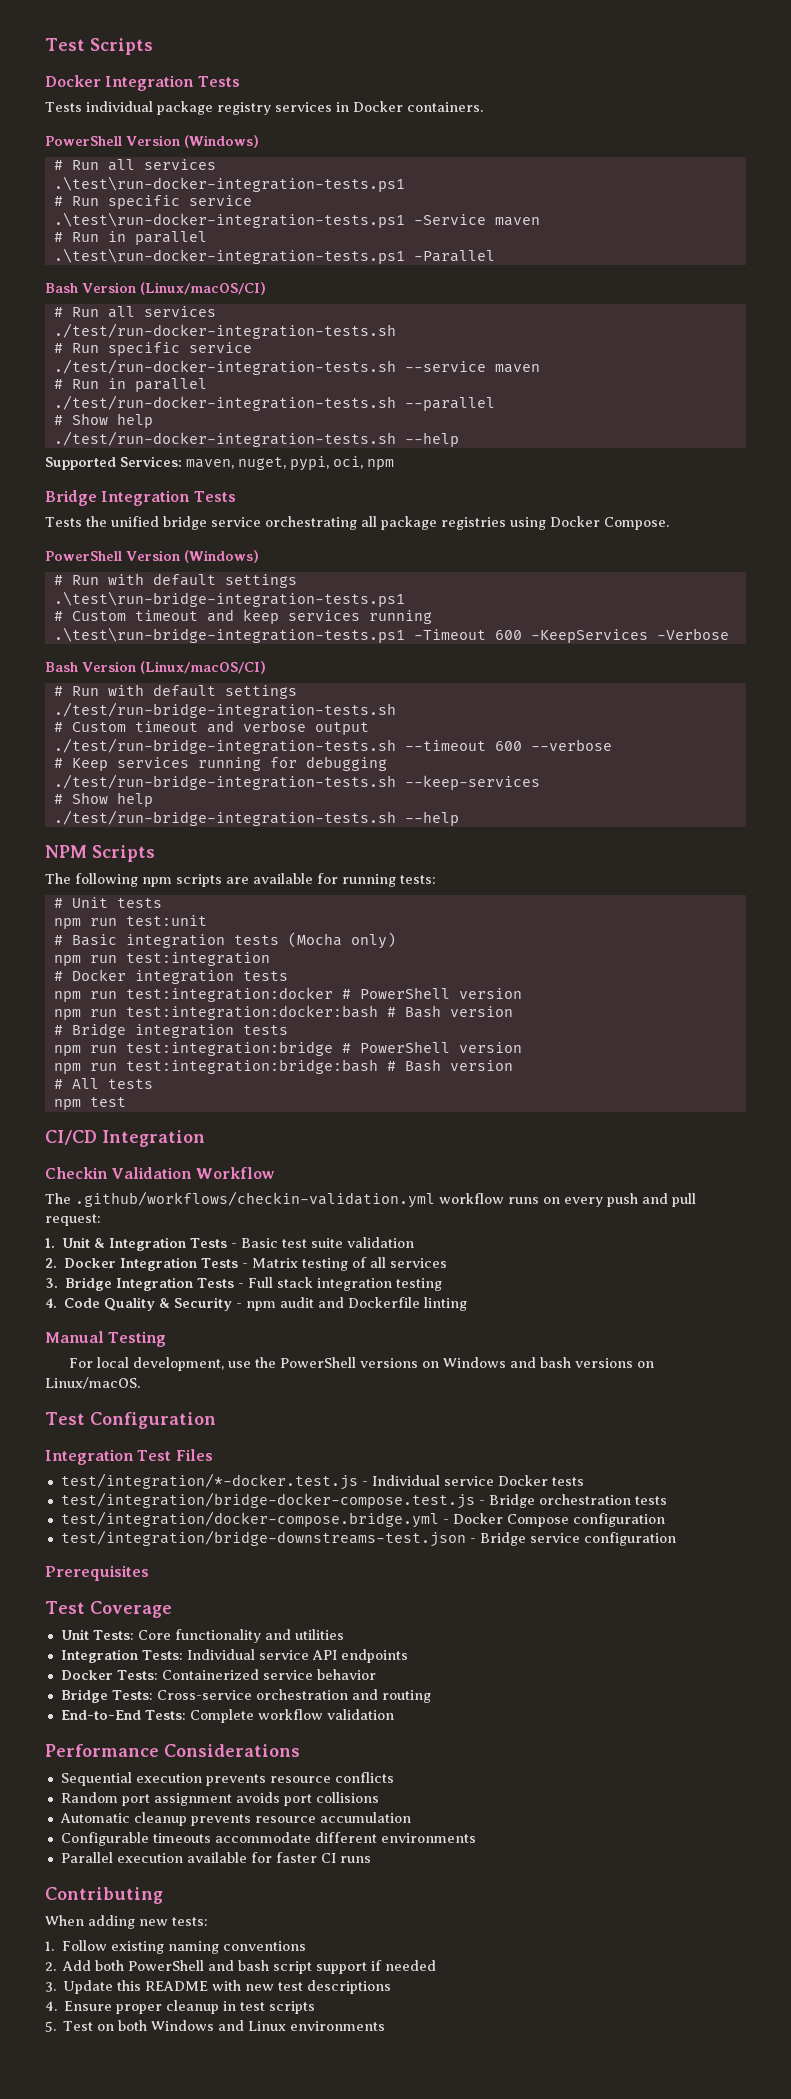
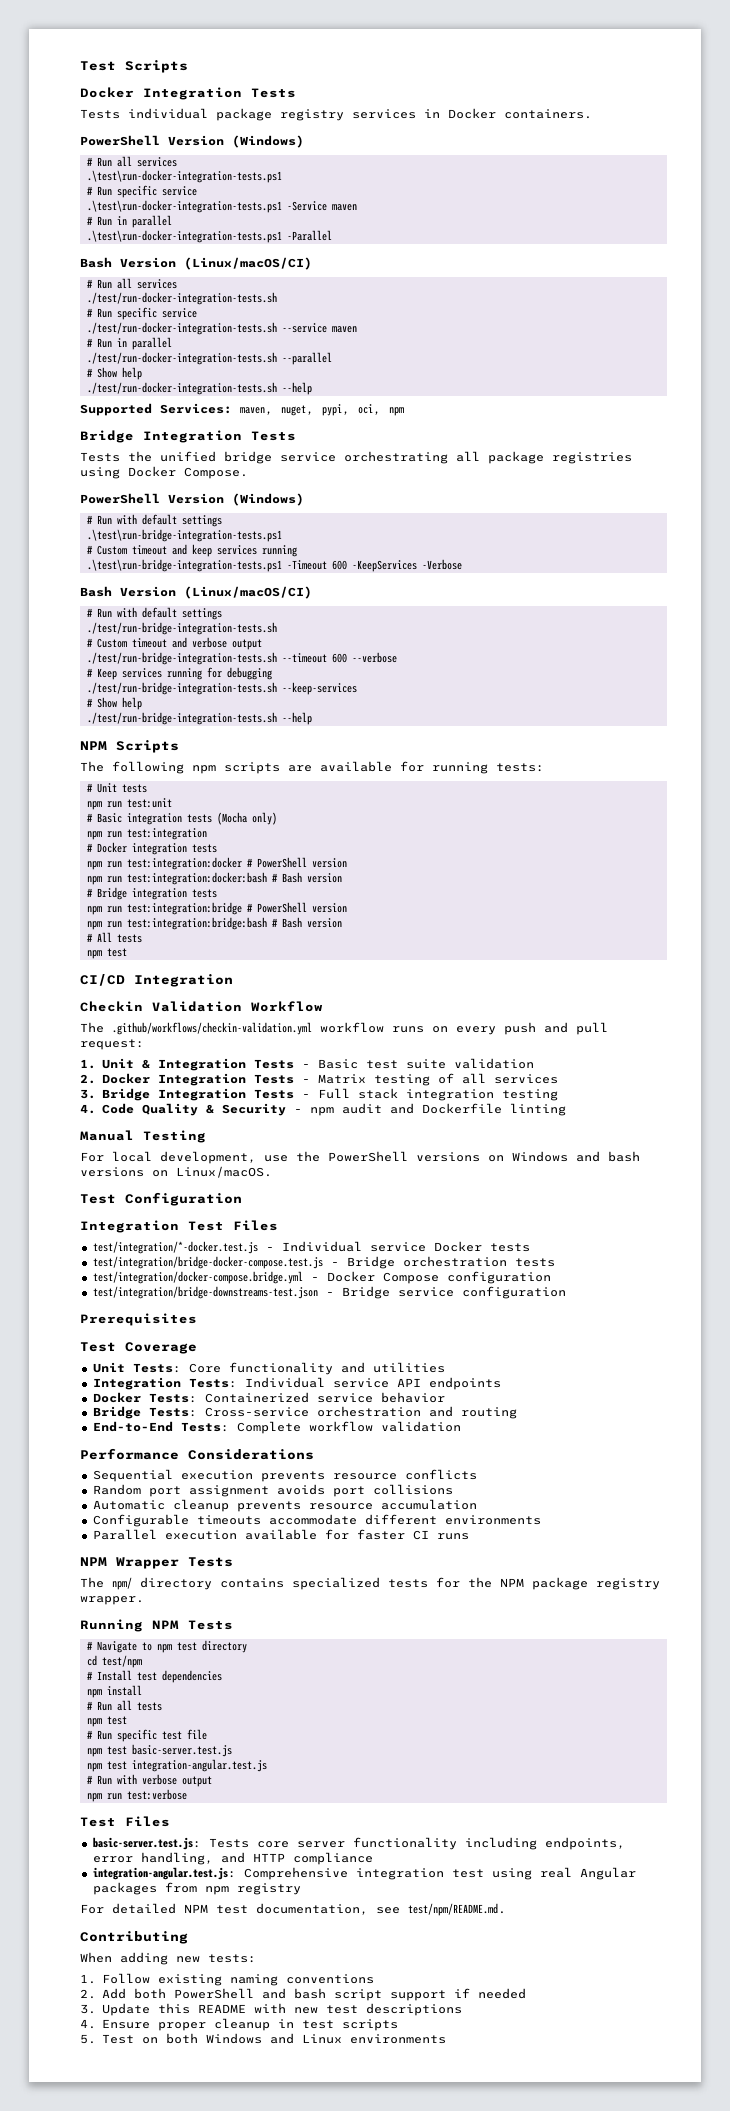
(371, 1859) none -> [80,1557,233,1569] [80,1577,660,1590] [80,1596,144,1605] [80,1619,233,1632] [86,1640,247,1653] [86,1655,142,1668] [86,1670,222,1683] [86,1685,142,1698] [86,1700,162,1711] [86,1716,127,1727] [86,1729,207,1742] [86,1744,232,1757] [86,1759,267,1772] [86,1774,212,1787] [86,1789,187,1802] [80,1816,170,1827] [92,1837,625,1850] [92,1852,373,1865] [92,1867,636,1880] [92,1882,301,1895] [80,1903,506,1916] // NPM Wrapper Tests // The npm/ directory contains specialized tests for the NPM package registry wrapper. // Running NPM Tests // # Navigate to npm test directory // cd test/npm // # Install test dependencies // npm install // # Run all tests // npm test // # Run specific test file // npm test basic-server.test.js // npm test integration-angular.test.js // # Run with verbose output // npm run test:verbose // Test Files // basic-server.test.js: Tests core server functionality including endpoints, error handling, and HTTP compliance // integration-angular.test.js: Comprehensive integration test using real Angular packages from npm registry // For detailed NPM test documentation, see test/npm/README.md.

